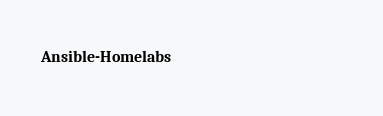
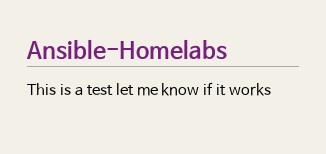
(171, 56) none -> [27,82,272,96] // This is a test let me know if it works

